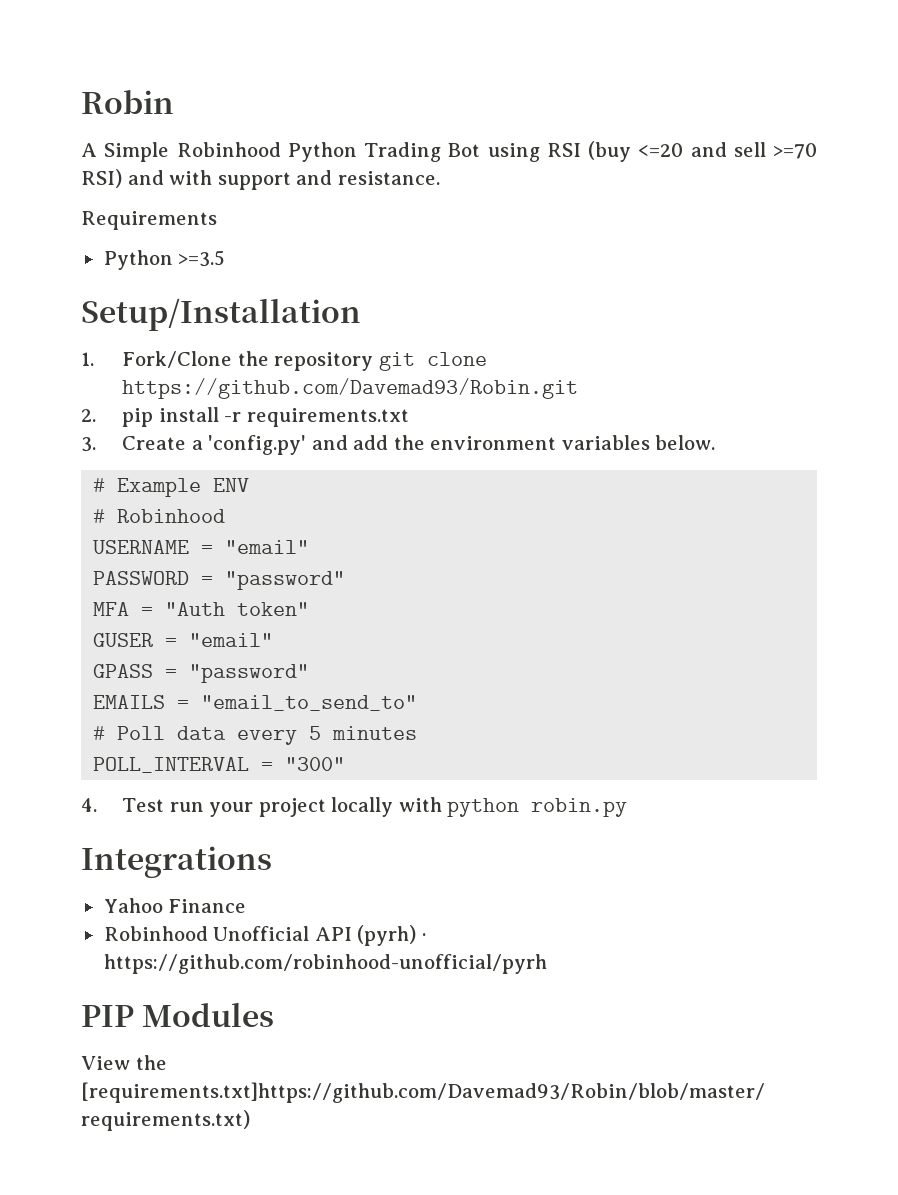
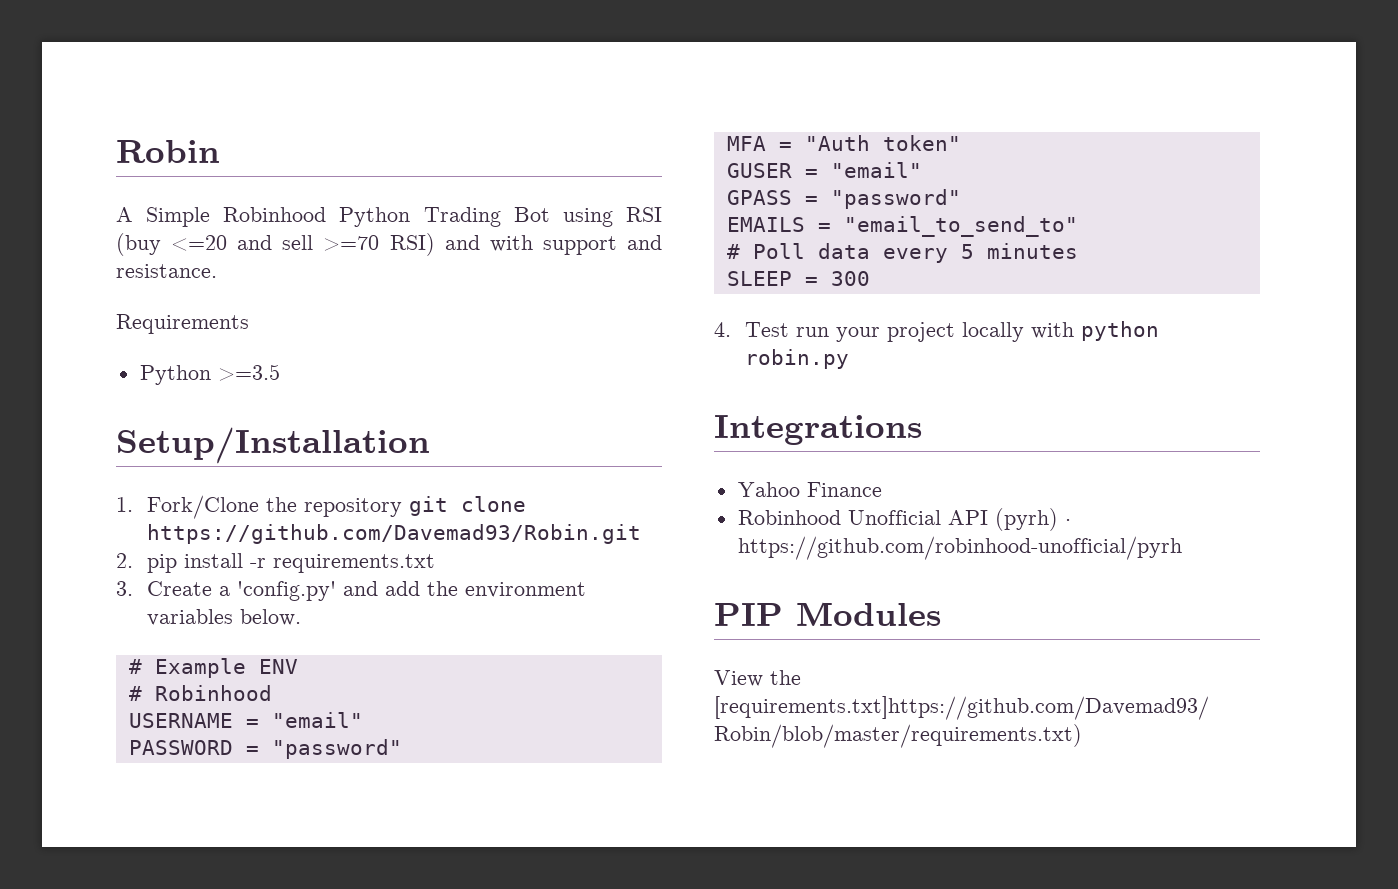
[93,757,346,773] POLL_INTERVAL = "300" -> [726,271,870,286] SLEEP = 300

